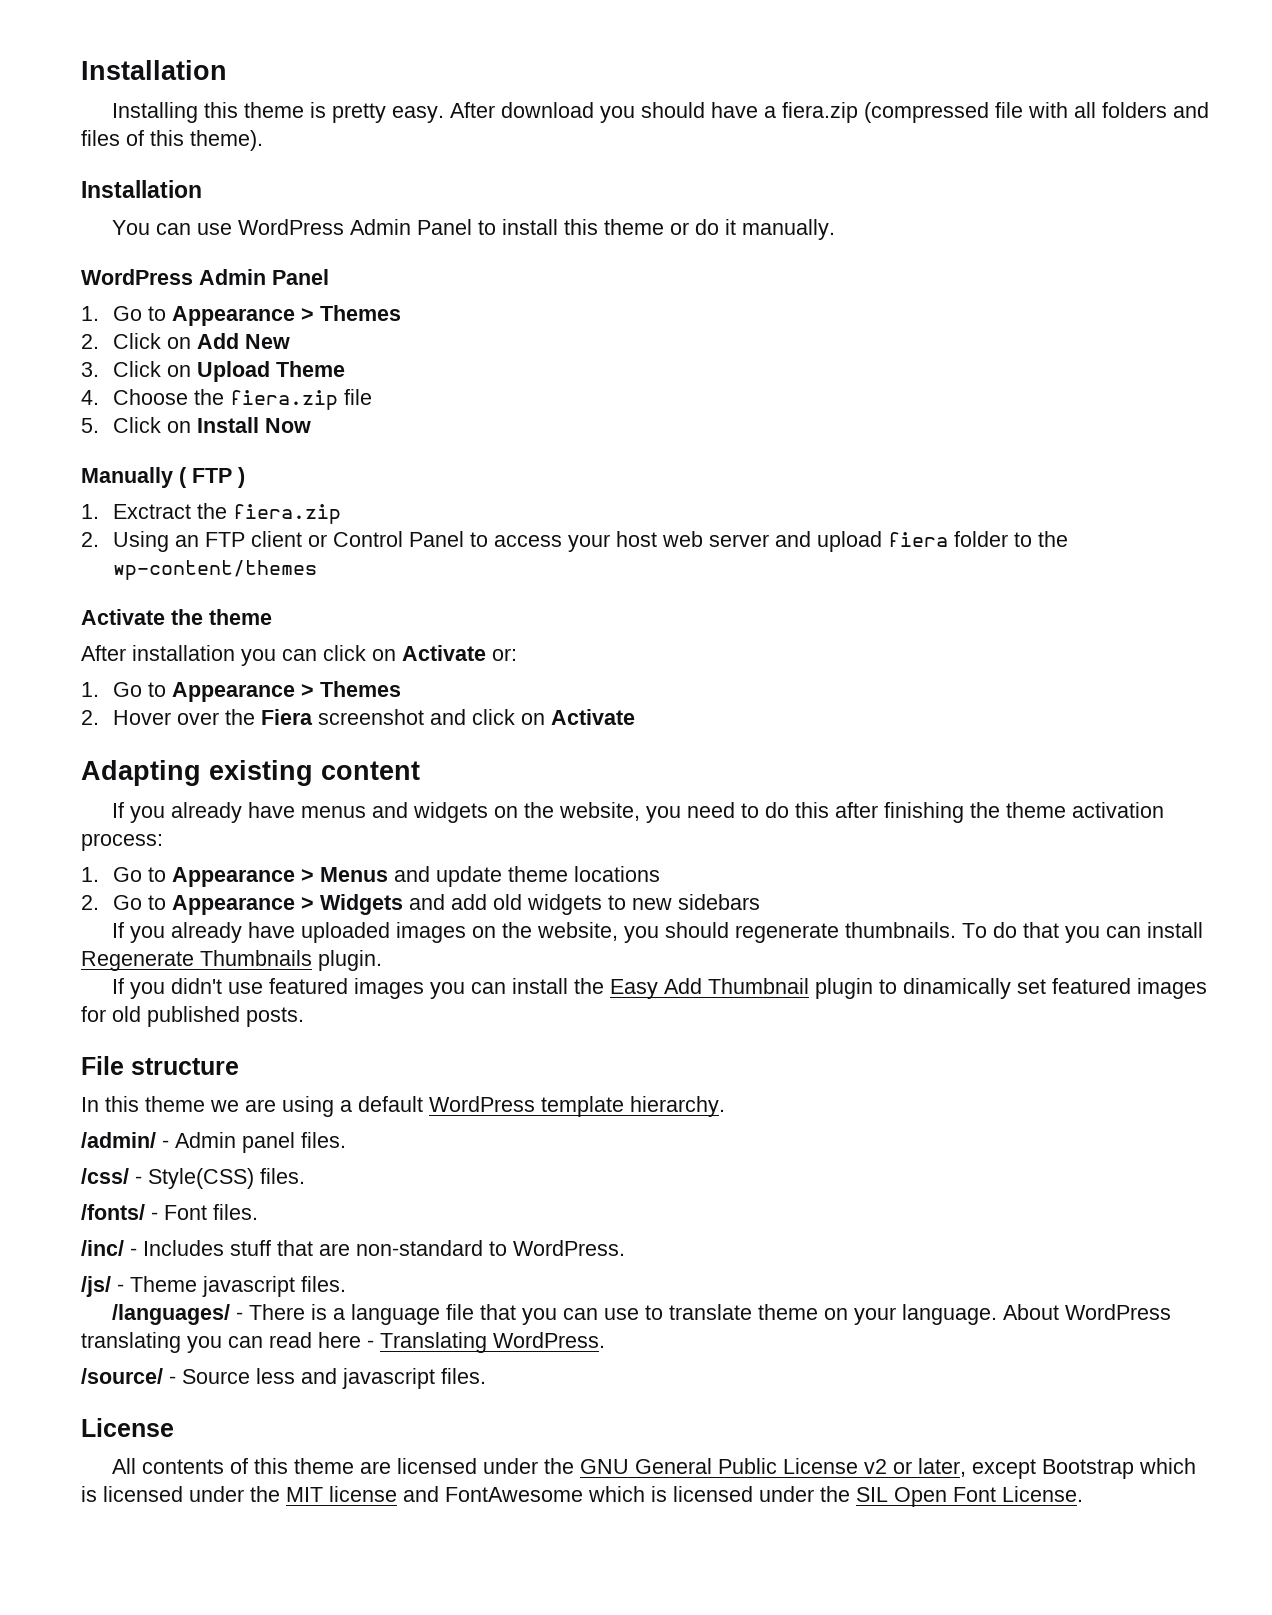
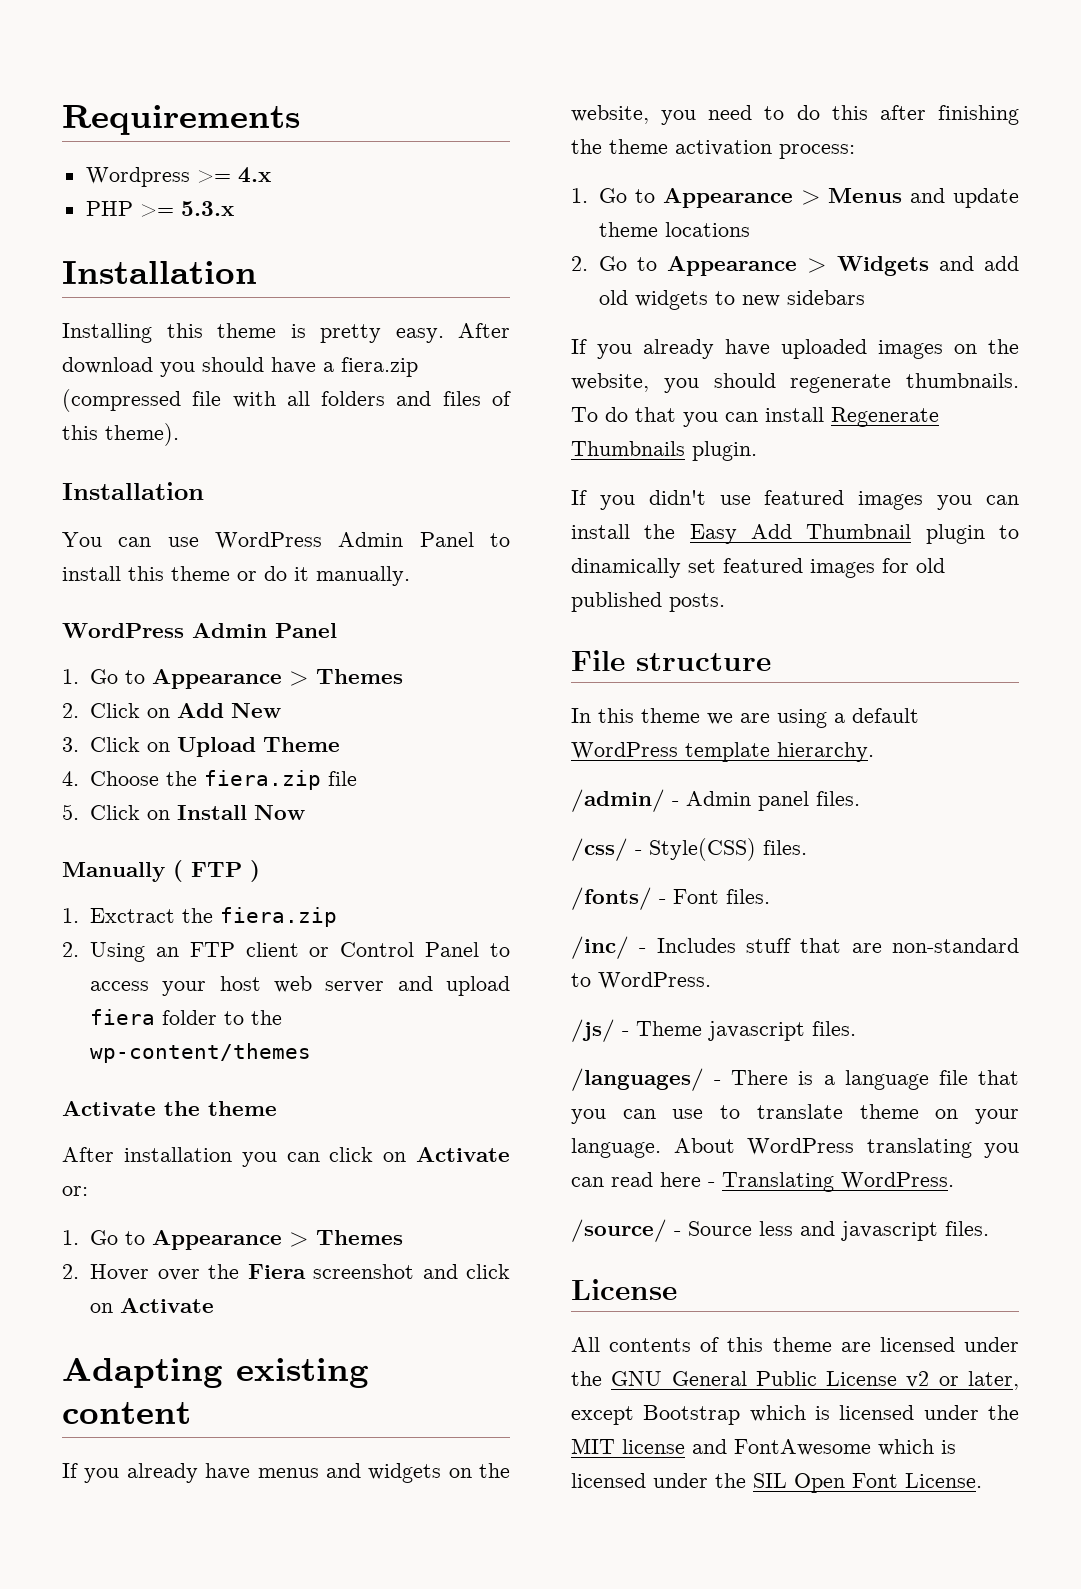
(81, 70) none -> [62,105,300,135] [85,167,271,187] [85,201,234,217] Requirements // Wordpress >= 4.x // PHP >= 5.3.x //

